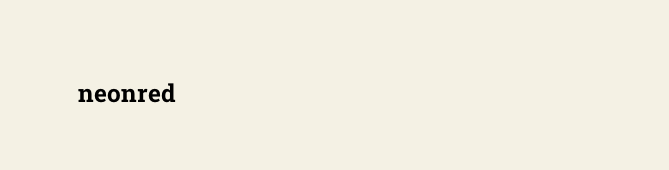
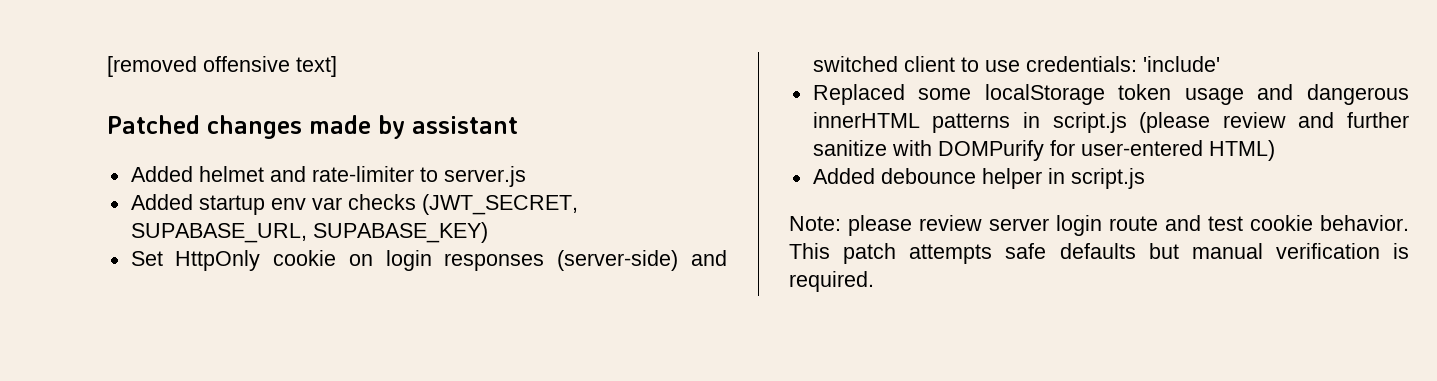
[78,83,176,103] neonred -> [107,56,337,77] [107,115,518,139] [130,166,526,187] [130,194,578,215] [130,222,488,243] [130,250,727,271] [812,56,1220,72] [812,84,1409,105] [812,112,1409,133] [812,140,1275,161] [812,168,1145,189] [789,215,1409,236] [789,243,1409,264] [789,271,874,292] [removed offensive text] // Patched changes made by assistant // Added helmet and rate-limiter to server.js // Added startup env var checks (JWT_SECRET, SUPABASE_URL, SUPABASE_KEY) // Set HttpOnly cookie on login responses (server-side) and switched client to use credentials: 'include' // Replaced some localStorage token usage and dangerous innerHTML patterns in script.js (please review and further sanitize with DOMPurify for user-entered HTML) // Added debounce helper in script.js // Note: please review server login route and test cookie behavior. This patch attempts safe defaults but manual verification is required.

